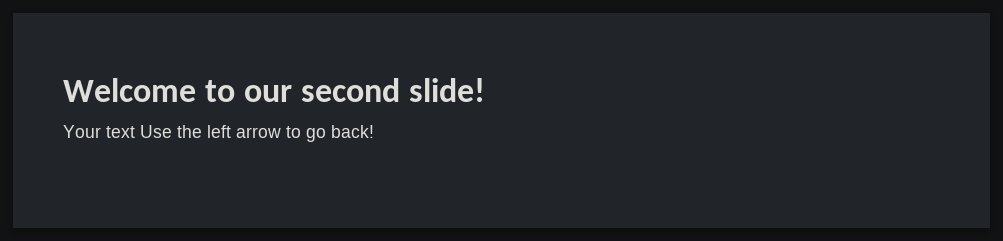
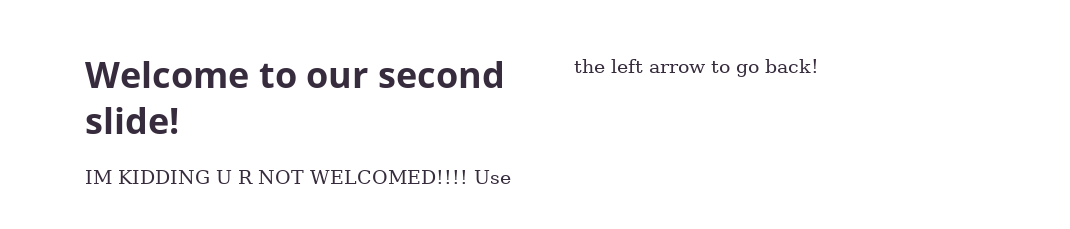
[63,125,135,138] Your text -> [85,170,468,184] IM KIDDING U R NOT WELCOMED!!!!

